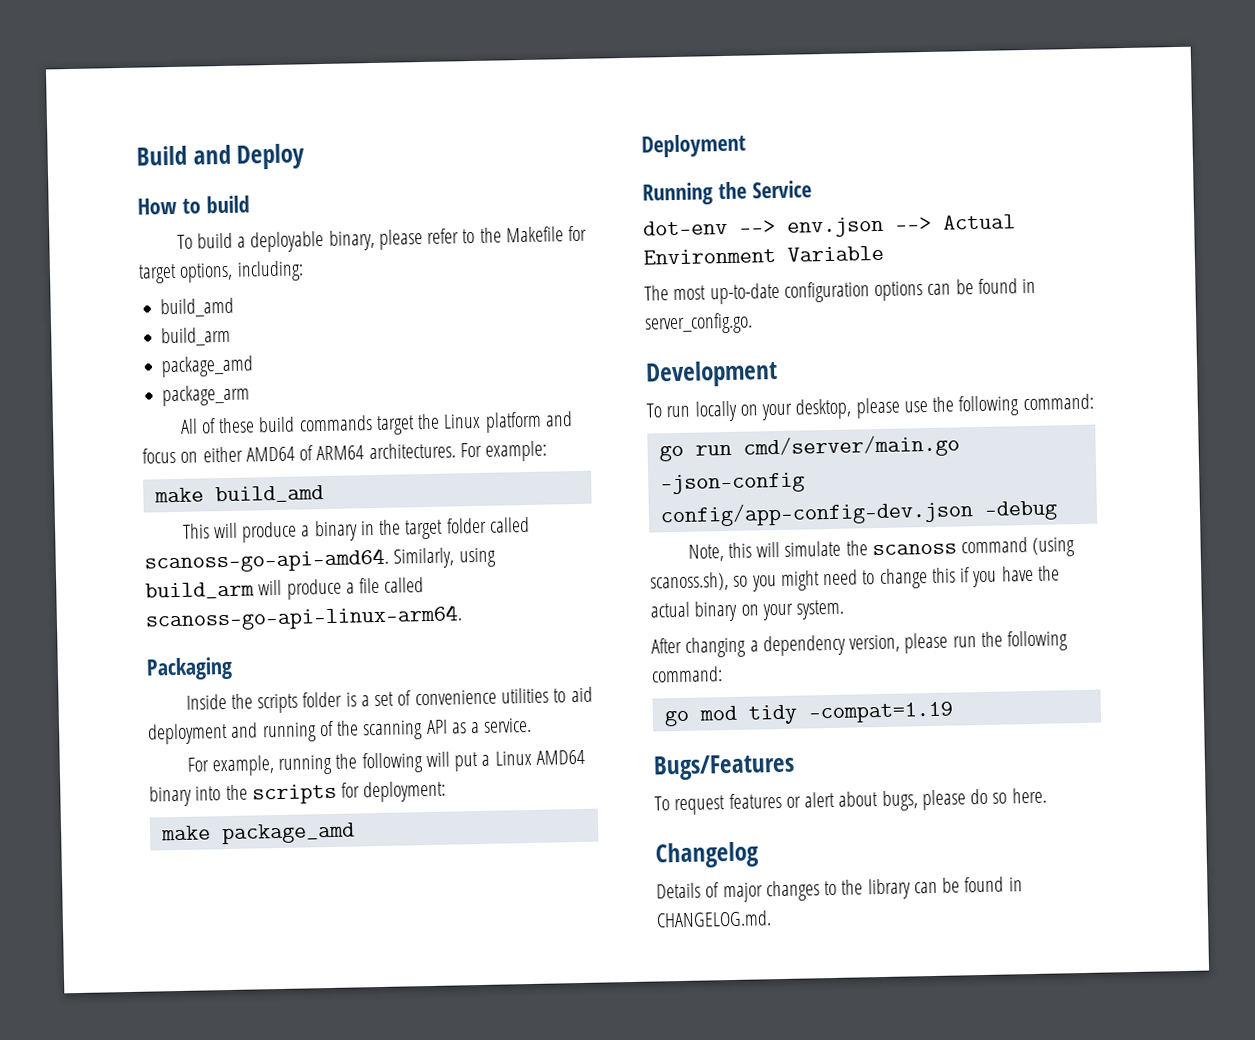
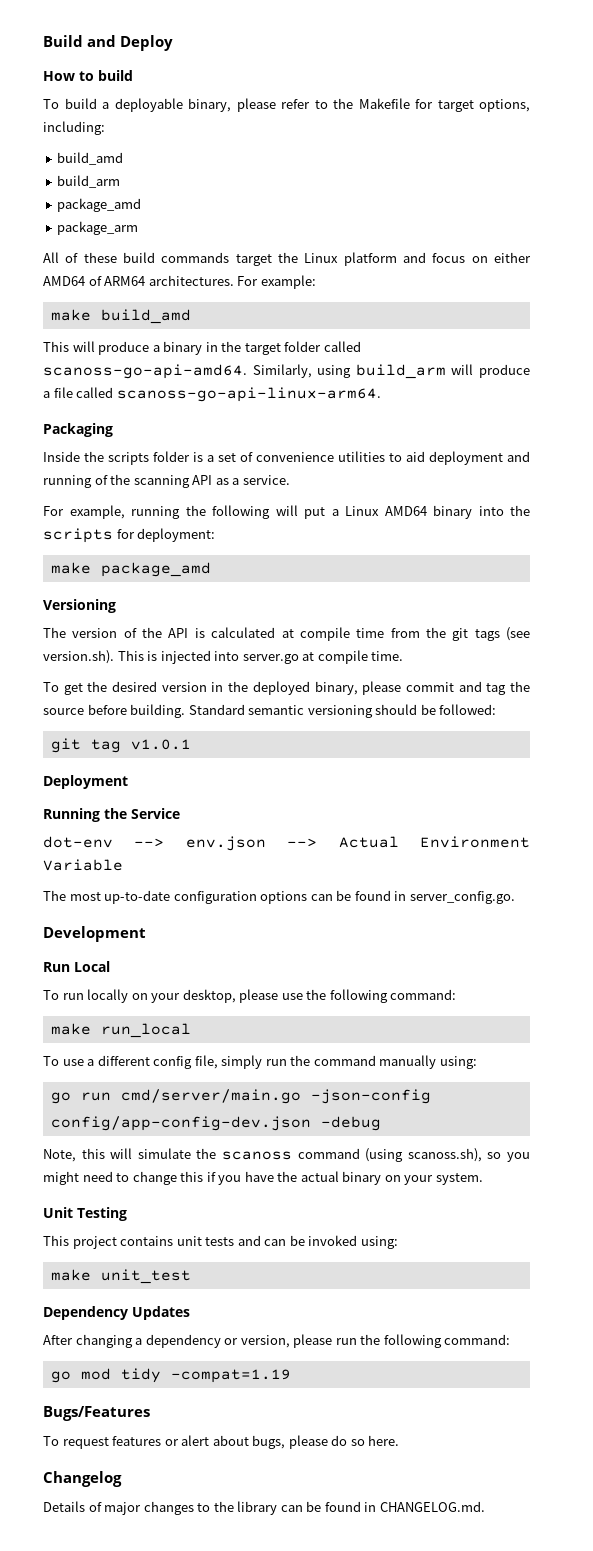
(355, 833) none -> [43,599,116,613] [43,627,530,641] [43,650,404,664] [43,681,530,695] [43,704,497,718] [50,738,191,753] // Versioning // The version of the API is calculated at compile time from the git tags (see version.sh). This is injected into server.go at compile time. // To get the desired version in the deployed binary, please commit and tag the source before building. Standard semantic versioning should be followed: // git tag v1.0.1
(778, 373) none -> [43,961,110,972] // Run Local
(1094, 402) none -> [50,1023,191,1038] [43,1055,477,1069] // make run_local // To use a different config file, simply run the command manually using:
(846, 609) none -> [43,1207,127,1221] [43,1235,398,1249] [50,1269,191,1284] [43,1306,190,1320] // Unit Testing // This project contains unit tests and can be invoked using: // make unit_test // Dependency Updates
(846, 645) none -> [224,1338,239,1345] or

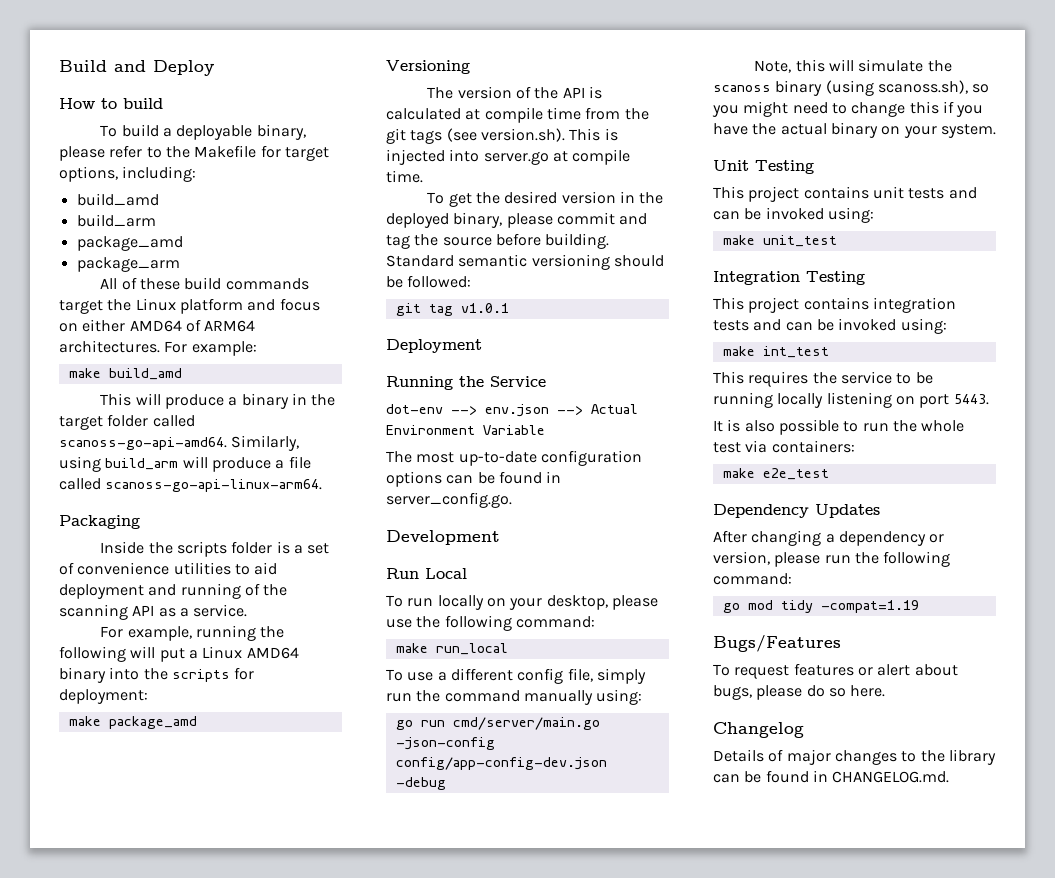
[297,1148,360,1159] command -> [775,80,823,96] binary
(191, 1276) none -> [713,271,865,285] [713,297,956,313] [713,318,947,334] [722,346,829,358] [713,371,933,387] [713,392,989,408] [713,419,965,435] [713,440,855,453] [722,468,829,480] // Integration Testing // This project contains integration tests and can be invoked using: // make int_test // This requires the service to be running locally listening on port 5443. // It is also possible to run the whole test via containers: // make e2e_test

